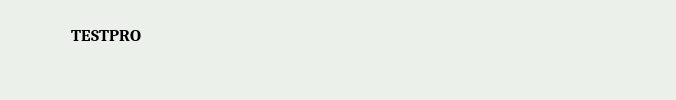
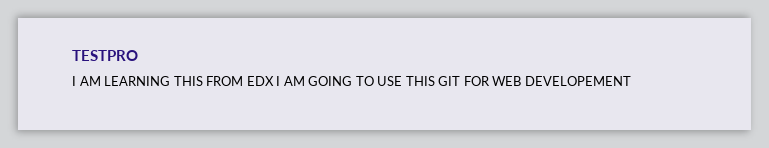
(141, 35) none -> [72,76,631,86] // I AM LEARNING THIS FROM EDX I AM GOING TO USE THIS GIT FOR WEB DEVELOPEMENT

